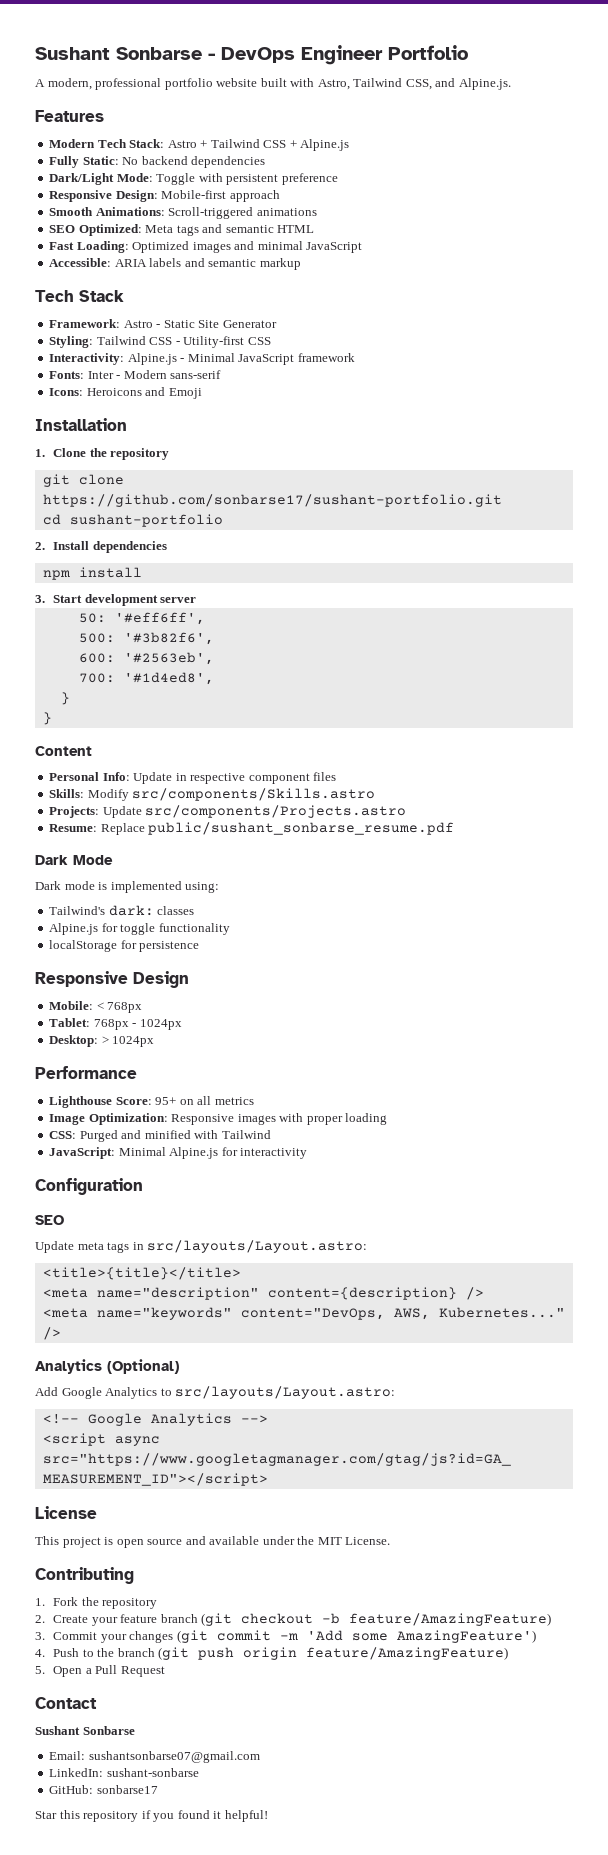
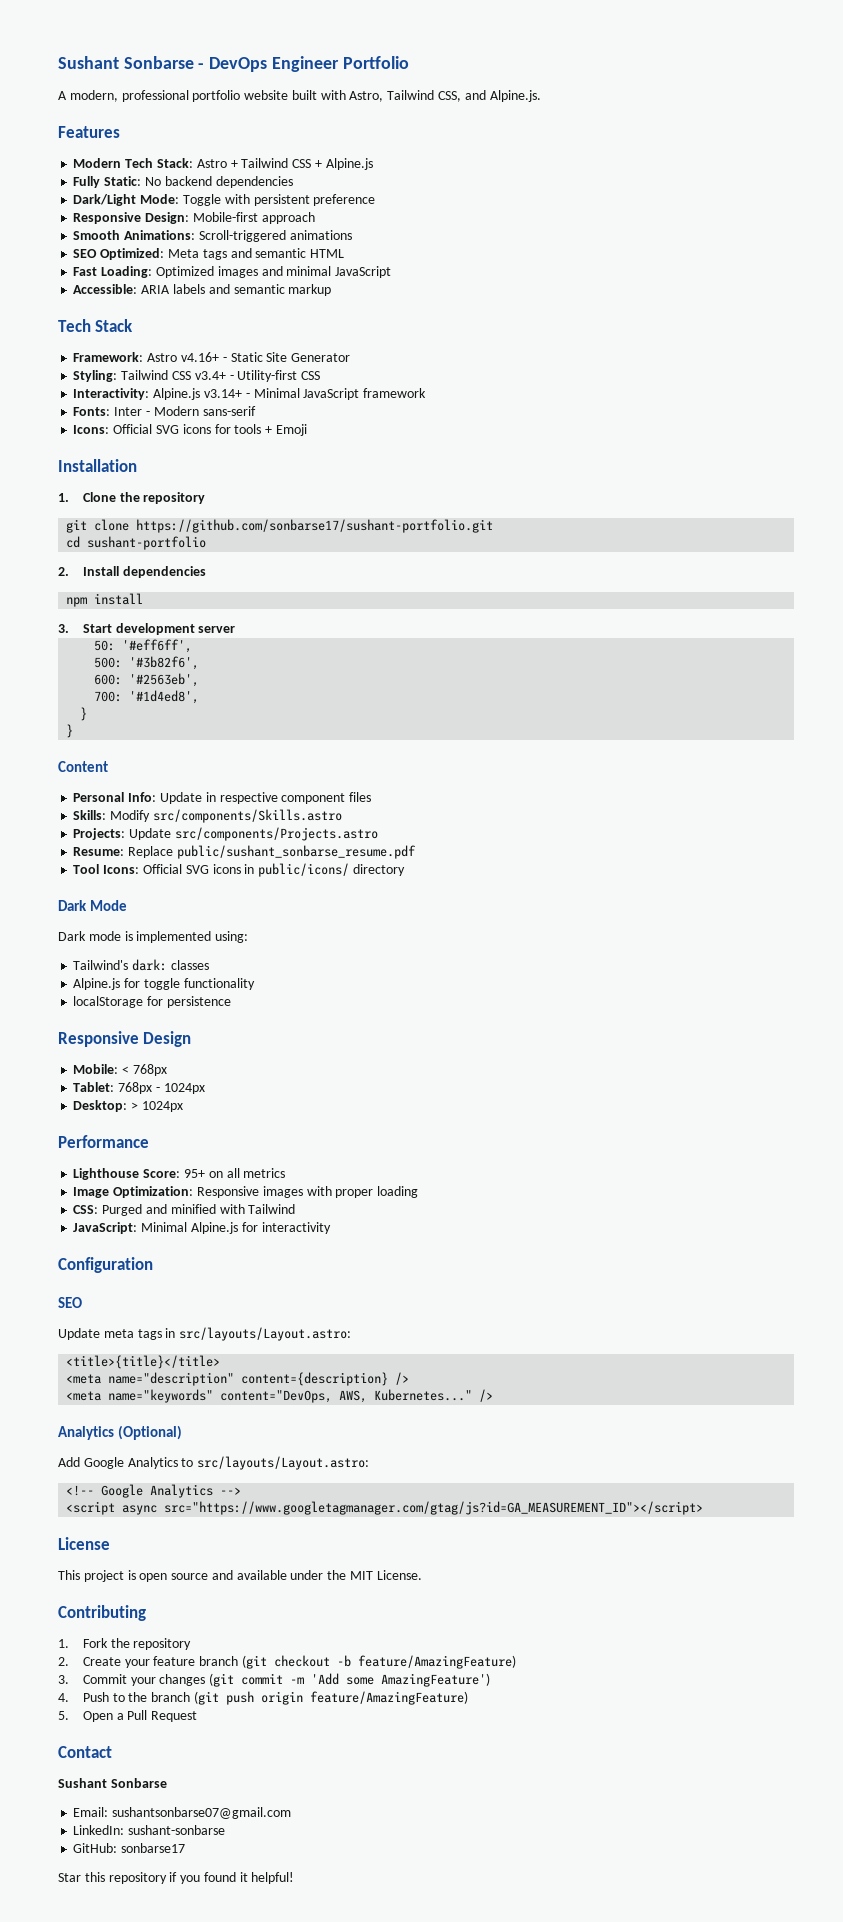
(153, 324) none -> [180,352,219,362] v4.16+
(173, 341) none -> [194,371,226,380] v3.4+
(177, 359) none -> [203,389,242,398] v3.14+
[86,387,166,396] Heroicons and -> [113,424,273,434] Official SVG icons for tools +
(455, 828) none -> [73,863,405,877] // Tool Icons: Official SVG icons in public/icons/ directory

